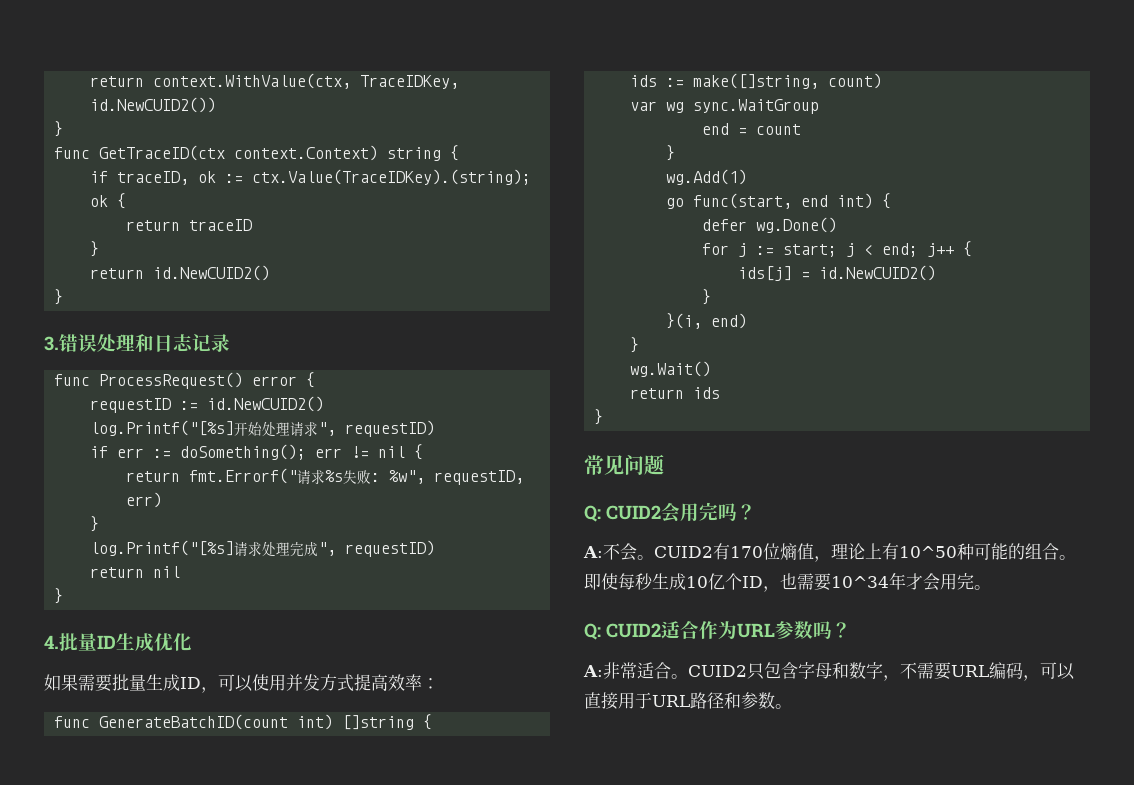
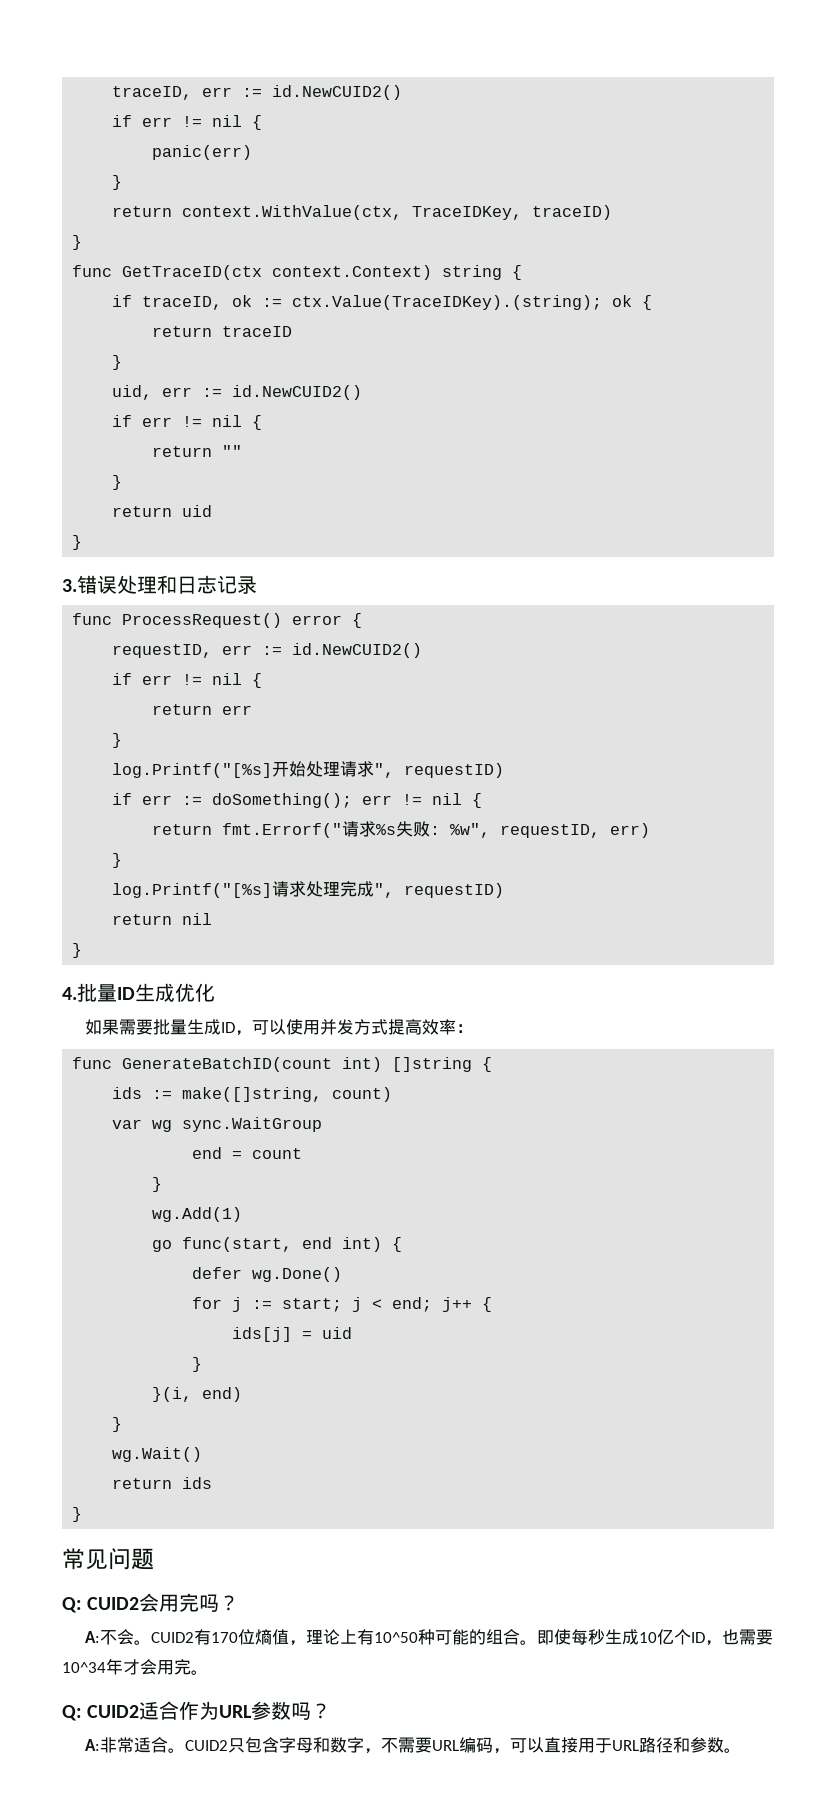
(90, 81) none -> [112,85,403,100] [112,115,263,130] [152,145,253,160] [112,175,123,190] traceID, err := id.NewCUID2() // if err != nil { // panic(err) // } //
[90,97,217,113] id.NewCUID2()) -> [532,205,613,220] traceID)
[90,265,271,281] return id.NewCUID2() -> [112,385,363,400] [112,415,263,430] [152,445,243,457] [112,475,123,490] [112,505,213,517] uid, err := id.NewCUID2() // if err != nil { // return "" // } // return uid
[90,396,325,413] requestID := id.NewCUID2() -> [112,643,423,658] [112,673,263,688] [152,704,253,715] [112,733,123,748] requestID, err := id.NewCUID2() // if err != nil { // return err // }
[819,265,937,281] id.NewCUID2() -> [322,1327,353,1339] uid

